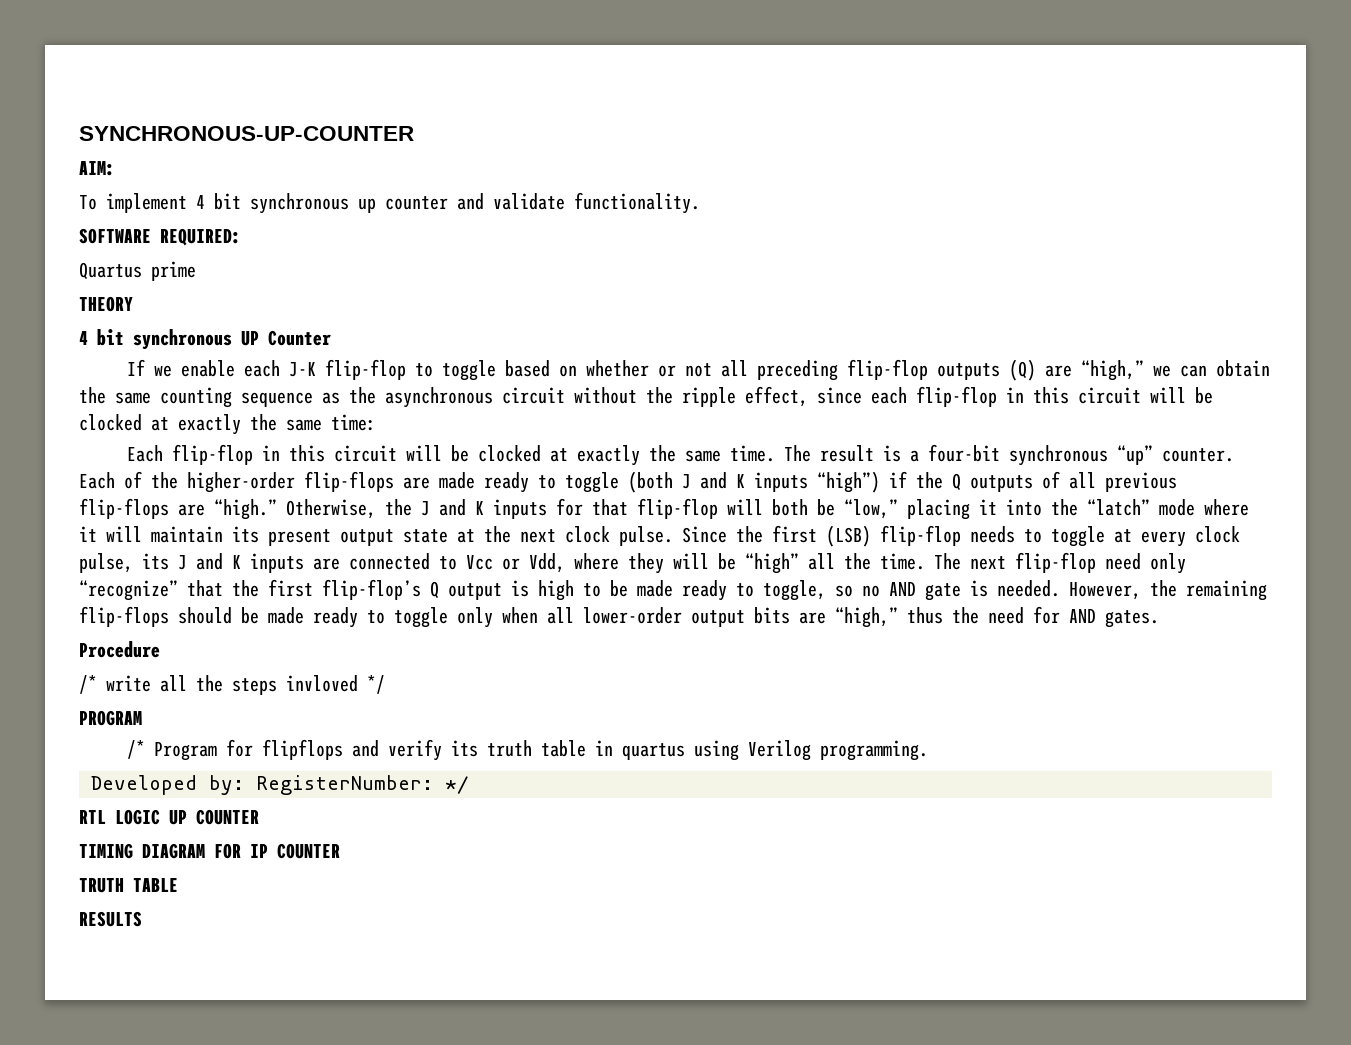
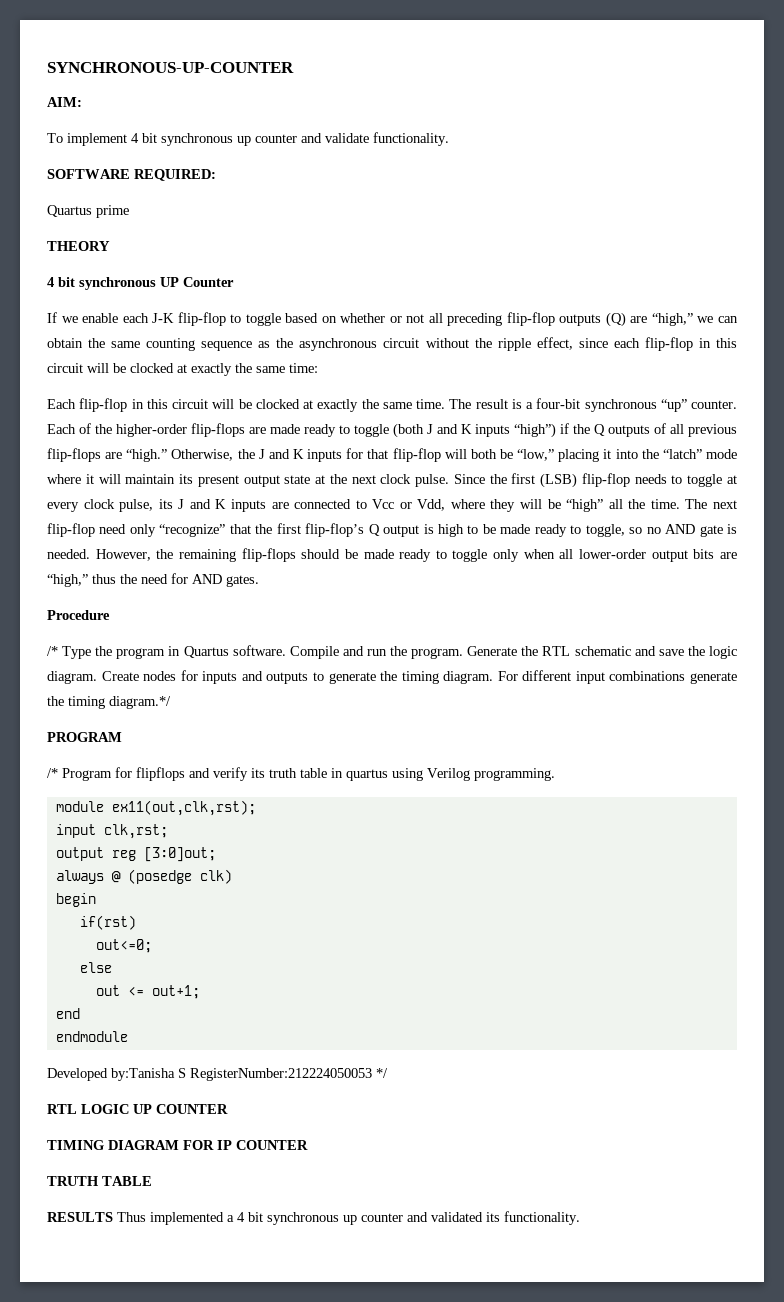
[106,675,385,695] write all the steps invloved */ -> [62,645,737,659] [47,670,737,684] [47,696,171,709] Type the program in Quartus software. Compile and run the program. Generate the RTL schematic and save the logic diagram. Create nodes for inputs and outputs to generate the timing diagram. For different input combinations generate the timing diagram.*/
[91,775,433,795] Developed by: RegisterNumber: -> [55,800,256,816] [55,824,168,839] [55,847,216,862] [55,869,232,884] [55,893,96,907] [79,915,136,930] [95,939,152,953] [79,962,112,973] [95,985,200,999] [55,1008,80,1019] [55,1031,128,1042] [47,1068,372,1081] module ex11(out,clk,rst); // input clk,rst; // output reg [3:0]out; // always @ (posedge clk) // begin // if(rst) // out<=0; // else // out <= out+1; // end // endmodule // Developed by:Tanisha S RegisterNumber:212224050053
(142, 919) none -> [117,1211,580,1225] Thus implemented a 4 bit synchronous up counter and validated its functionality.

